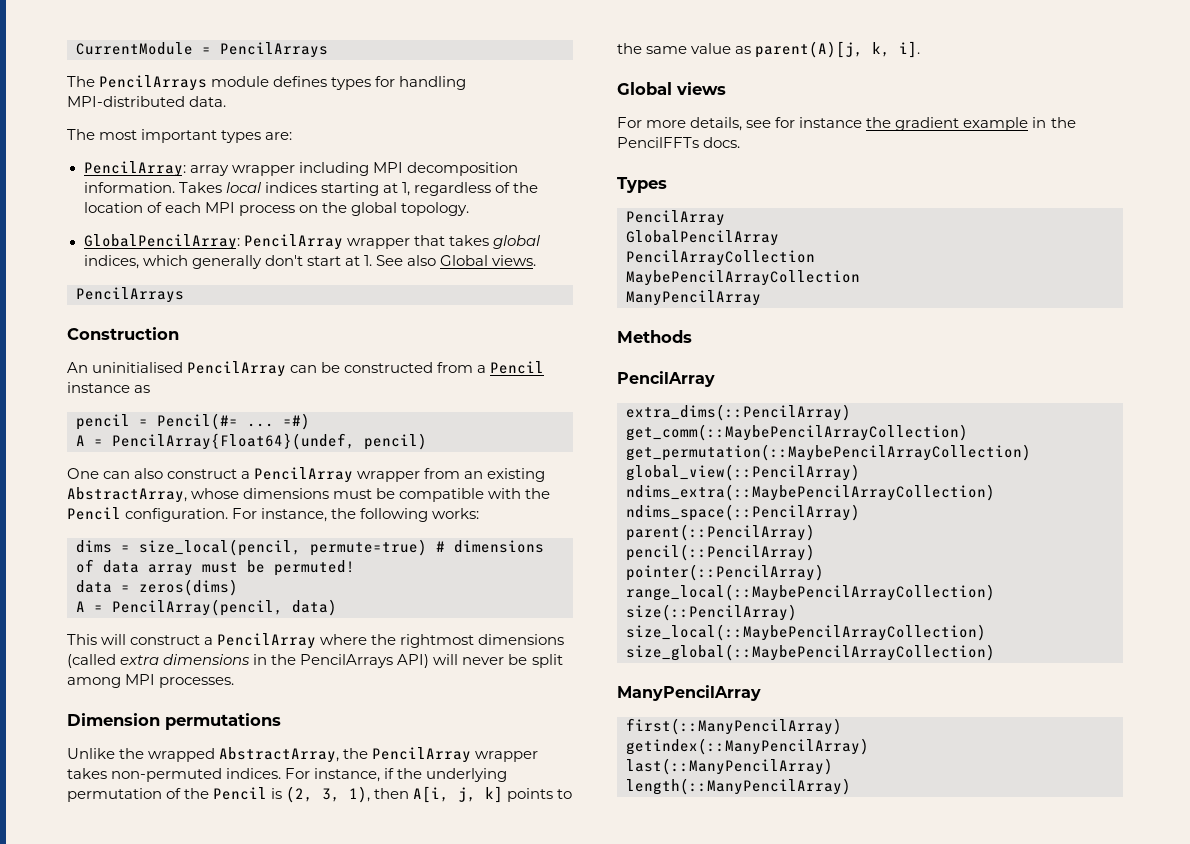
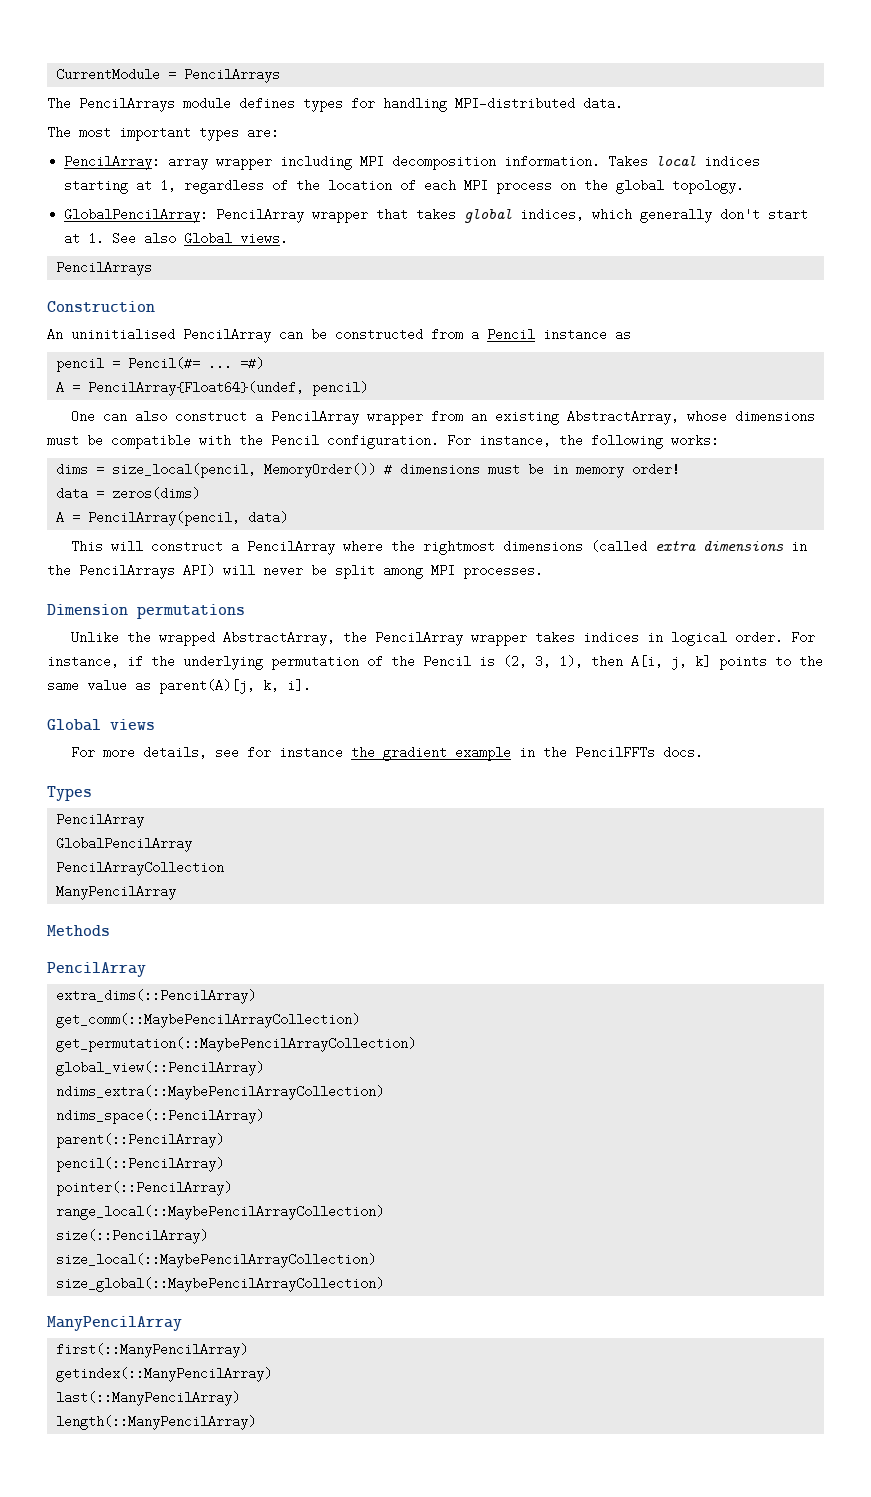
[310,539,427,556] permute=true) -> [264,463,377,478] MemoryOrder())
[76,559,355,576] of data array must be permuted! -> [488,463,681,478] must be in memory order!
[111,768,282,782] non-permuted indices. -> [582,631,783,646] indices in logical order.
[626,270,860,286] // MaybePencilArrayCollection -> (225, 868) none

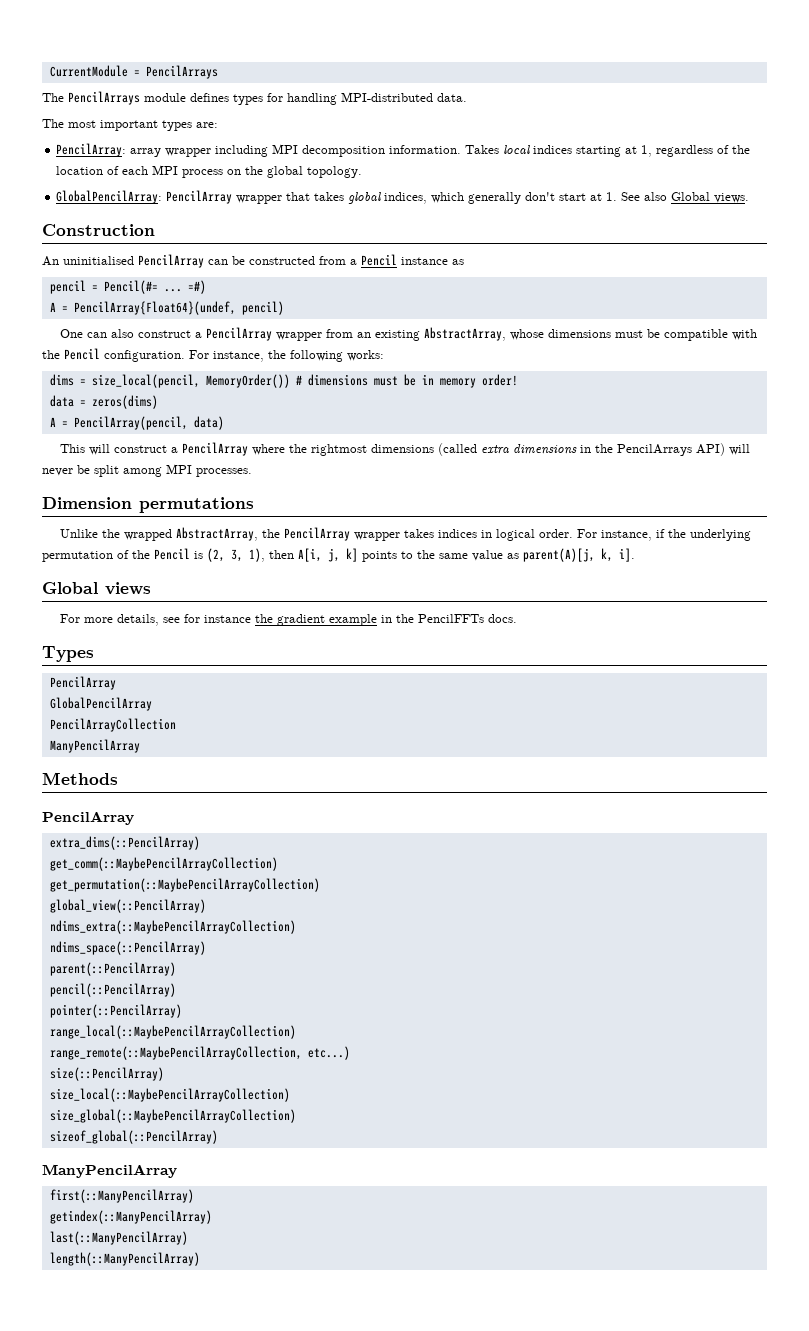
[56,261,153,276] // PencilArrays -> (750, 198) none
(385, 1212) none -> [49,1046,350,1060] // range_remote(::MaybePencilArrayCollection, etc...)
(385, 1284) none -> [49,1130,218,1144] // sizeof_global(::PencilArray)

